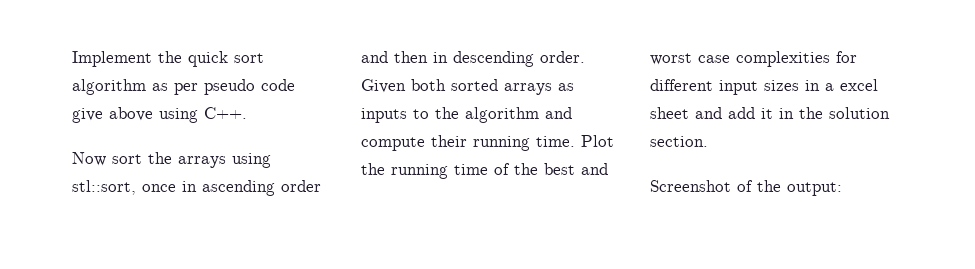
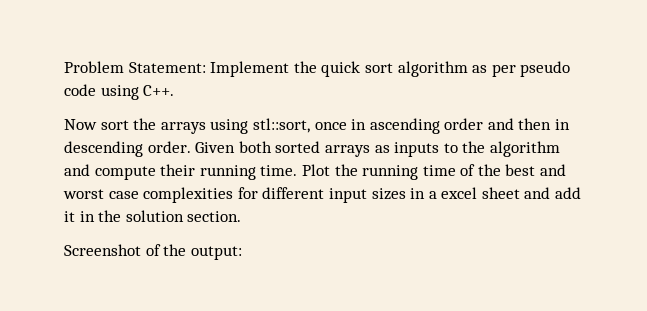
(72, 59) none -> [64,61,206,73] Problem Statement:
[72,107,153,123] give above -> (96, 90) none

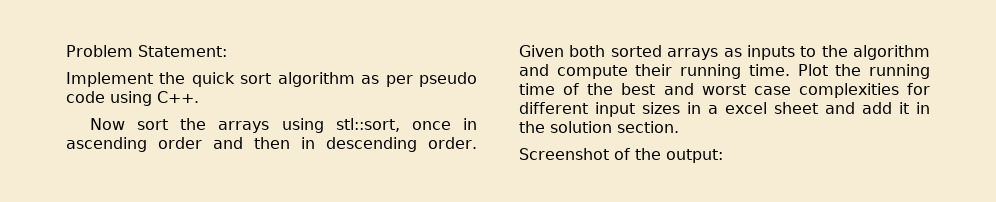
(206, 67) none -> (227, 51) //

